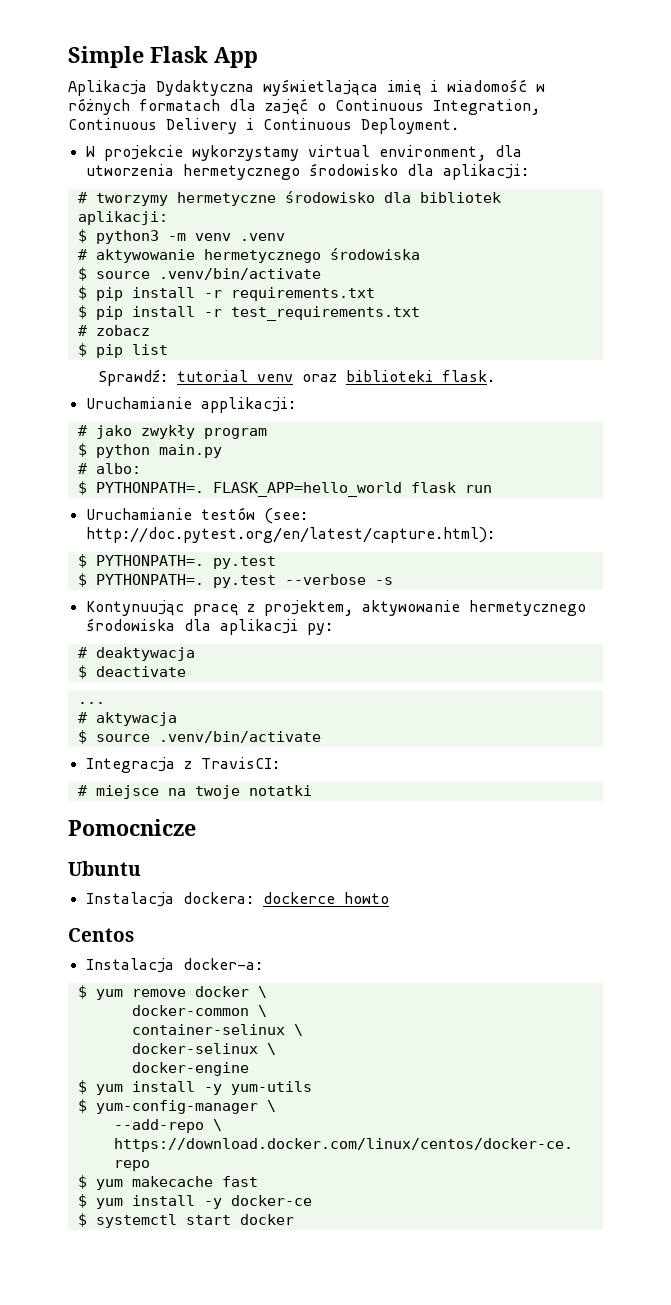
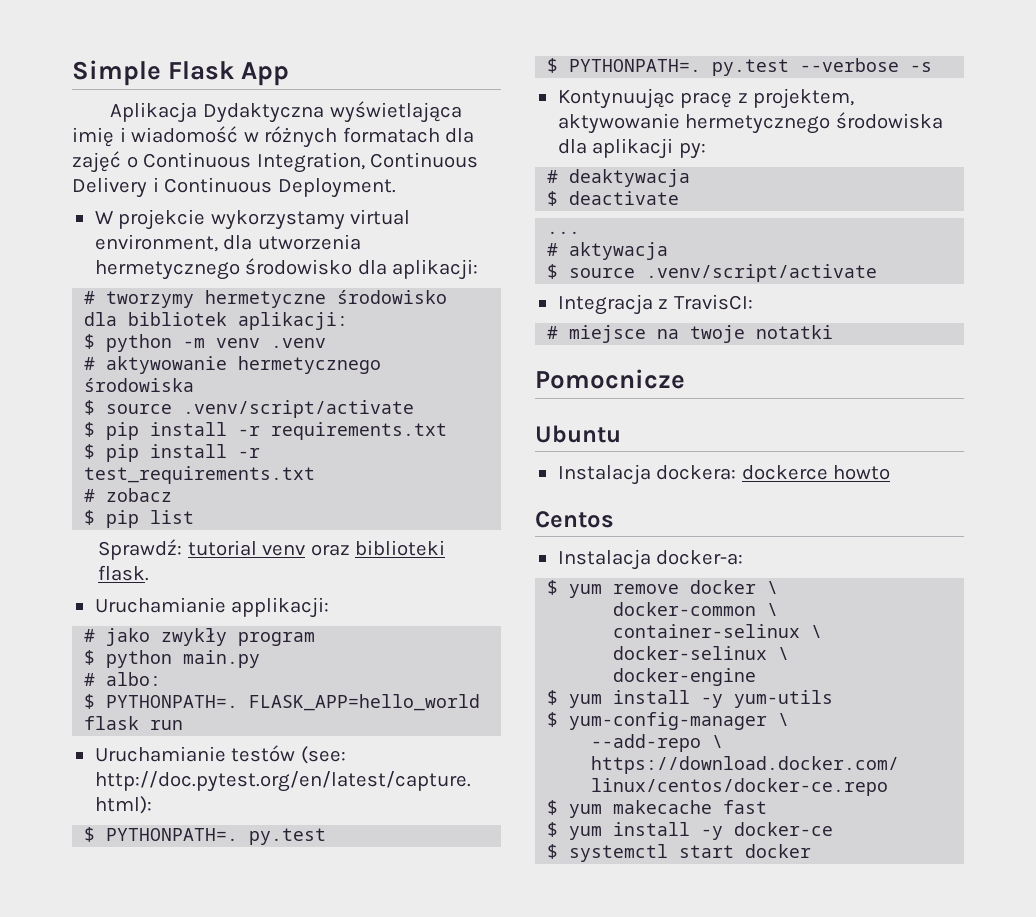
[95,230,159,244] python3 -> [106,334,173,352] python
[158,268,321,280] .venv/bin/activate -> [183,400,415,418] .venv/script/activate
[158,731,321,743] .venv/bin/activate -> [646,264,878,282] .venv/script/activate

